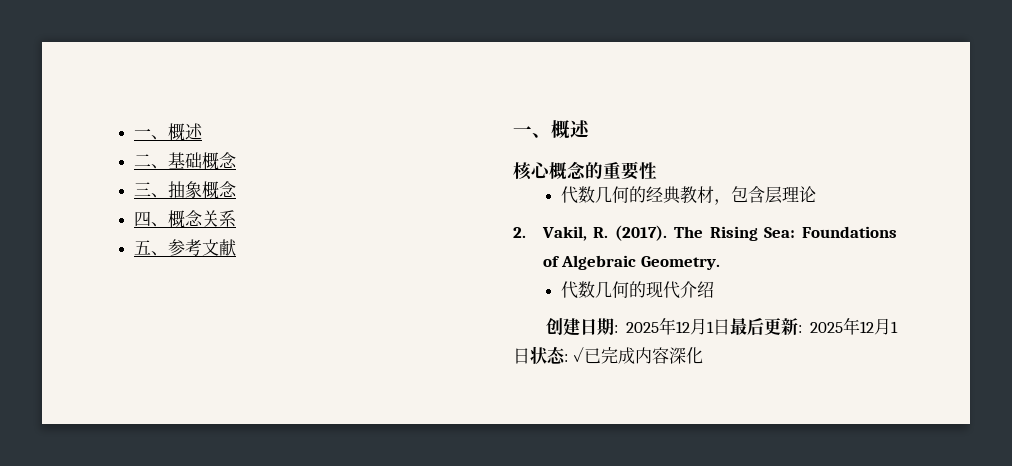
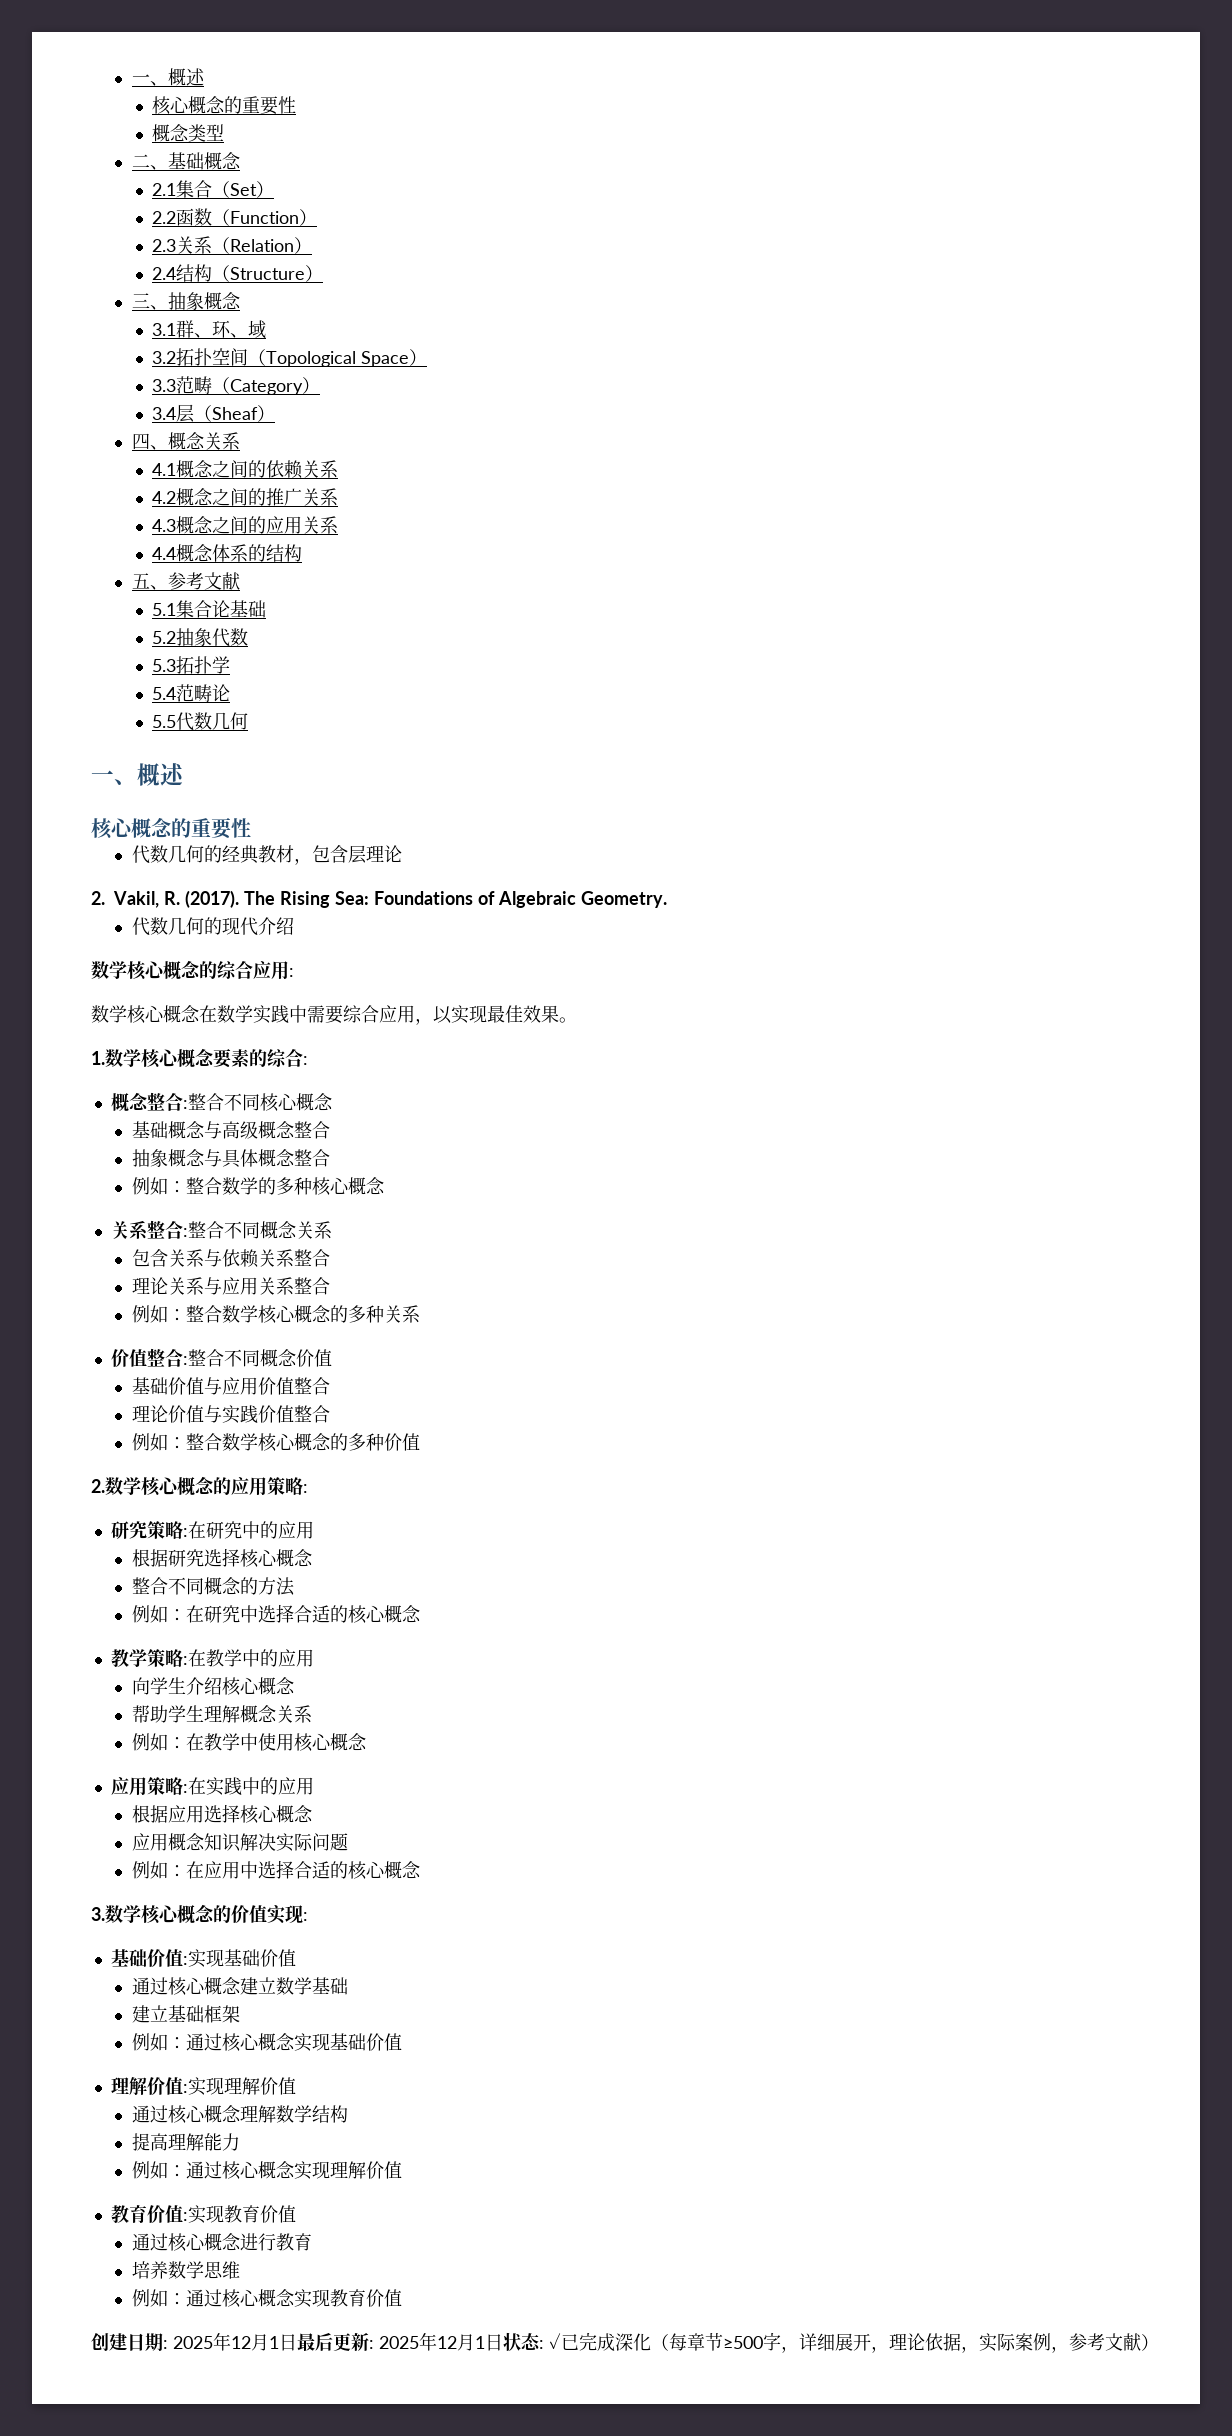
[134,123,204,141] [134,152,238,170] [134,181,238,199] [134,210,237,228] [134,239,237,256] 一、概述 // 二、基础概念 // 三、抽象概念 // 四、概念关系 // 五、参考文献 -> [131,68,205,86] [152,96,297,115] [152,124,225,142] [131,152,241,170] [152,180,275,198] [152,208,318,226] [152,236,313,254] [152,264,324,282] [131,292,241,310] [152,320,267,339] [152,348,428,367] [152,376,321,395] [152,404,276,423] [131,432,240,450] [152,460,339,479] [152,488,339,506] [152,516,339,534] [152,544,303,562] [131,572,240,590] [152,600,267,618] [152,628,249,647] [152,656,231,674] [152,684,231,702] [152,712,249,731] 一、概述 // 核心概念的重要性 // 概念类型 // 二、基础概念 // 2.1集合（Set） // 2.2函数（Function） // 2.3关系（Relation） // 2.4结构（Structure） // 三、抽象概念 // 3.1群、环、域 // 3.2拓扑空间（Topological Space） // 3.3范畴（Category） // 3.4层（Sheaf） // 四、概念关系 // 4.1概念之间的依赖关系 // 4.2概念之间的推广关系 // 4.3概念之间的应用关系 // 4.4概念体系的结构 // 五、参考文献 // 5.1集合论基础 // 5.2抽象代数 // 5.3拓扑学 // 5.4范畴论 // 5.5代数几何
(715, 289) none -> [91,960,294,980] [91,1005,577,1025] [91,1048,308,1068] [110,1092,333,1112] [131,1121,330,1139] [131,1149,330,1168] [131,1177,385,1196] [110,1220,332,1240] [131,1249,330,1268] [131,1277,330,1295] [131,1305,420,1324] [110,1348,332,1367] [131,1377,330,1395] [131,1405,330,1424] [131,1433,420,1452] [91,1476,308,1496] [110,1521,314,1539] [131,1548,313,1568] [131,1577,295,1596] [131,1604,421,1624] [110,1649,314,1667] [131,1677,295,1696] [131,1705,312,1723] [131,1733,367,1752] [110,1777,314,1796] [131,1804,313,1824] [131,1833,348,1852] [131,1860,421,1880] [91,1904,308,1924] [110,1949,296,1968] [131,1977,348,1996] [131,2005,240,2023] [131,2033,402,2052] [110,2077,296,2096] [131,2105,348,2124] [131,2133,240,2151] [131,2161,402,2180] [110,2205,296,2224] [131,2233,312,2252] [131,2261,240,2279] [131,2289,402,2308] // 数学核心概念的综合应用: // 数学核心概念在数学实践中需要综合应用，以实现最佳效果。 // 1.数学核心概念要素的综合: // 概念整合:整合不同核心概念 // 基础概念与高级概念整合 // 抽象概念与具体概念整合 // 例如：整合数学的多种核心概念 // 关系整合:整合不同概念关系 // 包含关系与依赖关系整合 // 理论关系与应用关系整合 // 例如：整合数学核心概念的多种关系 // 价值整合:整合不同概念价值 // 基础价值与应用价值整合 // 理论价值与实践价值整合 // 例如：整合数学核心概念的多种价值 // 2.数学核心概念的应用策略: // 研究策略:在研究中的应用 // 根据研究选择核心概念 // 整合不同概念的方法 // 例如：在研究中选择合适的核心概念 // 教学策略:在教学中的应用 // 向学生介绍核心概念 // 帮助学生理解概念关系 // 例如：在教学中使用核心概念 // 应用策略:在实践中的应用 // 根据应用选择核心概念 // 应用概念知识解决实际问题 // 例如：在应用中选择合适的核心概念 // 3.数学核心概念的价值实现: // 基础价值:实现基础价值 // 通过核心概念建立数学基础 // 建立基础框架 // 例如：通过核心概念实现基础价值 // 理解价值:实现理解价值 // 通过核心概念理解数学结构 // 提高理解能力 // 例如：通过核心概念实现理解价值 // 教育价值:实现教育价值 // 通过核心概念进行教育 // 培养数学思维 // 例如：通过核心概念实现教育价值
[634,347,703,364] 内容深化 -> [615,2332,1159,2353] 深化（每章节≥500字，详细展开，理论依据，实际案例，参考文献）

